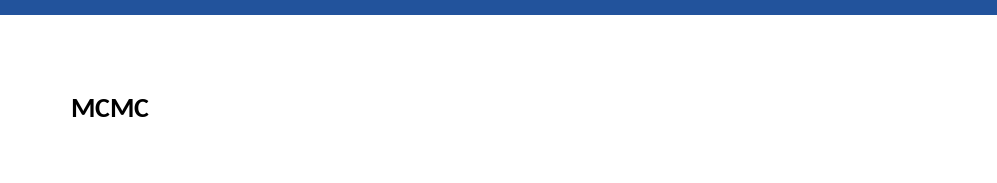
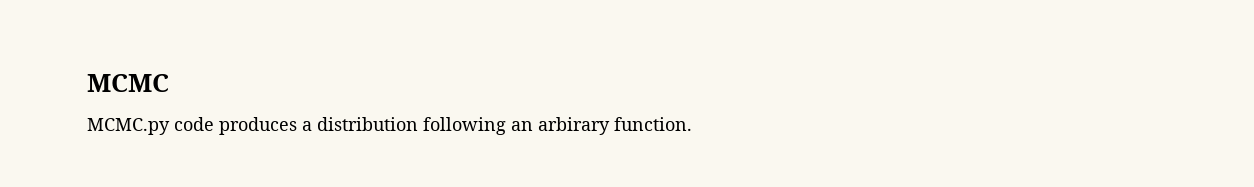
(149, 108) none -> [87,117,692,135] // MCMC.py code produces a distribution following an arbirary function.

